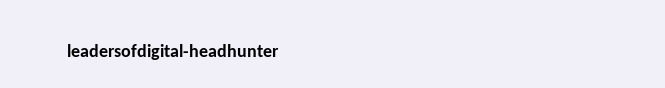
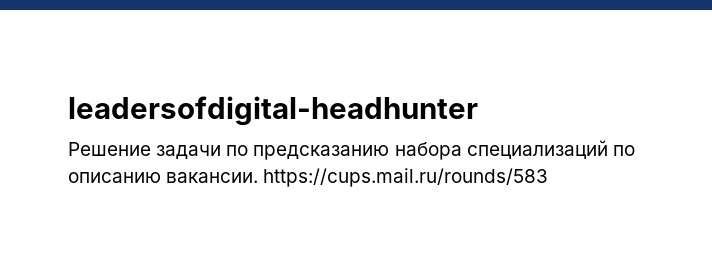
(279, 52) none -> [68,140,635,160] [68,168,549,187] // Решение задачи по предсказанию набора специализаций по описанию вакансии. https://cups.mail.ru/rounds/583

